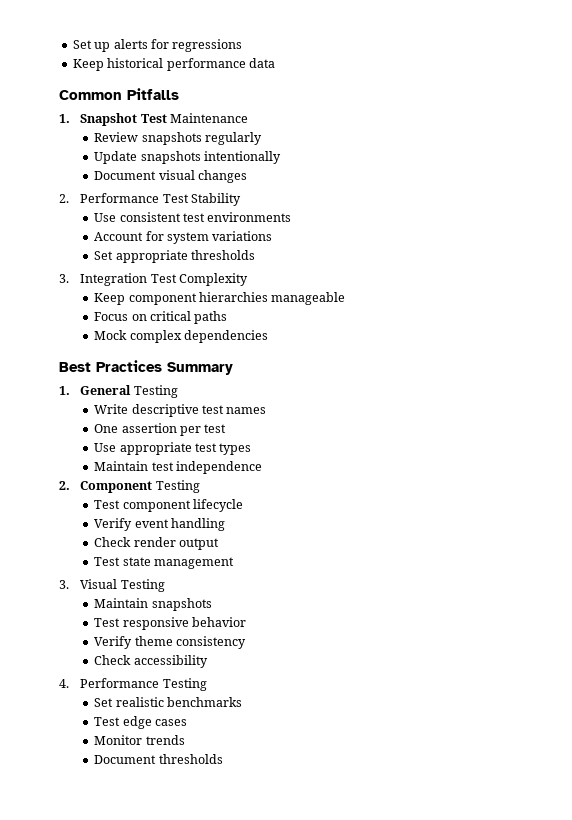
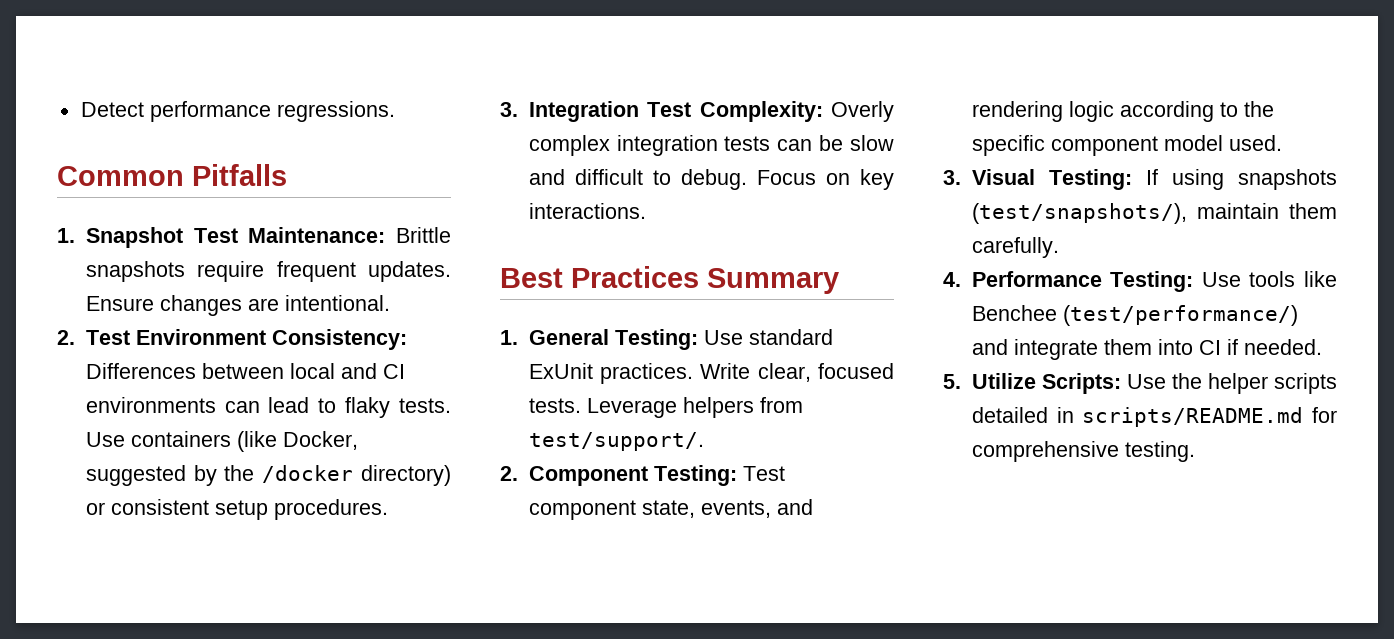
[72,39,243,52] [72,58,275,71] Set up alerts for regressions // Keep historical performance data -> [80,101,395,122] Detect performance regressions.
[170,113,249,123] [94,132,262,145] [94,151,281,164] [94,170,195,180] Maintenance // Review snapshots regularly // Update snapshots intentionally // Document visual -> [248,227,451,243] [85,261,451,282] [85,296,154,311] Maintenance: Brittle snapshots require frequent updates. Ensure
[59,193,242,206] [94,212,292,222] [94,231,273,244] [94,250,255,263] [59,273,249,286] [94,292,346,305] [94,311,228,324] [94,330,268,343] // 2. Performance Test Stability // Use consistent test environments // Account for system variations // Set appropriate thresholds // 3. Integration Test Complexity // Keep component hierarchies manageable // Focus on critical paths // Mock complex dependencies -> [247,295,390,311] [57,329,407,350] [85,363,405,379] [85,397,452,418] [85,431,358,452] [85,465,451,486] [85,499,388,520] [500,101,894,122] [528,135,894,156] [528,169,894,190] [528,203,646,219] are intentional. // 2. Test Environment Consistency: Differences between local and CI environments can lead to flaky tests. Use containers (like Docker, suggested by the /docker directory) or consistent setup procedures. // 3. Integration Test Complexity: Overly complex integration tests can be slow and difficult to debug. Focus on key interactions.
[133,385,178,398] [94,404,267,417] [94,423,227,436] [94,442,252,455] [94,461,262,474] Testing // Write descriptive test names // One assertion per test // Use appropriate test types // Maintain test independence -> [614,329,833,350] [528,363,894,384] [528,397,803,418] [528,432,704,451] Testing: Use standard ExUnit practices. Write clear, focused tests. Leverage helpers from test/support/.
[155,480,200,493] Testing // -> [653,465,737,486] Testing:
[192,499,243,512] [94,518,225,531] [94,537,219,550] [94,557,234,569] [59,579,165,592] [94,598,212,611] [94,617,246,630] [94,636,246,649] [94,655,208,668] [59,678,207,691] [94,697,242,707] [94,716,187,729] [94,735,185,745] [94,754,223,764] lifecycle // Verify event handling // Check render output // Test state management // 3. Visual Testing // Maintain snapshots // Test responsive behavior // Verify theme consistency // Check accessibility // 4. Performance Testing // Set realistic benchmarks // Test edge cases // Monitor trends // Document thresholds -> [641,499,813,518] [971,101,1274,122] [971,135,1282,156] [943,169,1337,190] [971,203,1337,224] [971,237,1059,258] [943,271,1337,292] [971,305,1298,326] [971,339,1322,360] [943,373,1337,394] [971,407,1337,427] [971,441,1195,462] state, events, and rendering logic according to the specific component model used. // 3. Visual Testing: If using snapshots (test/snapshots/), maintain them carefully. // 4. Performance Testing: Use tools like Benchee (test/performance/) and integrate them into CI if needed. // 5. Utilize Scripts: Use the helper scripts detailed in scripts/README.md for comprehensive testing.

